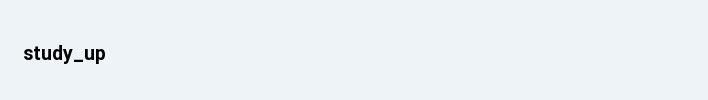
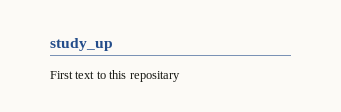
(106, 54) none -> [50,70,180,82] // First text to this repositary

